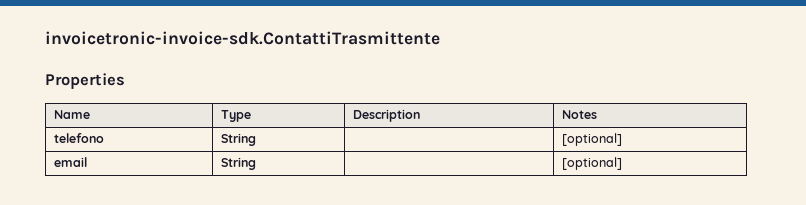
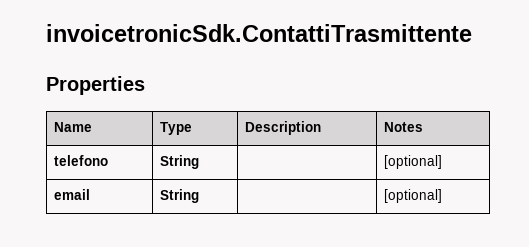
[45,31,440,45] invoicetronic-invoice-sdk.ContattiTrasmittente -> [46,24,472,42] invoicetronicSdk.ContattiTrasmittente

